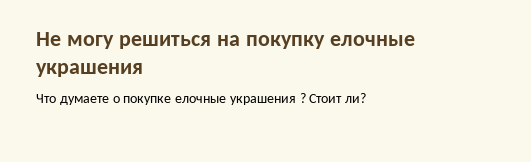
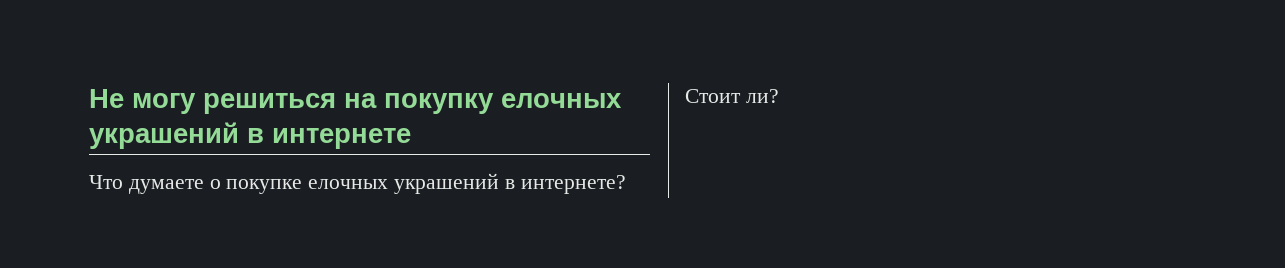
[329,35,415,46] [36,63,143,77] елочные украшения -> [501,93,622,108] [89,122,411,149] елочных украшений в интернете
[175,93,306,105] елочные украшения ? -> [308,173,626,194] елочных украшений в интернете?

